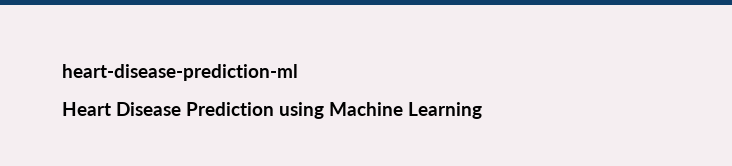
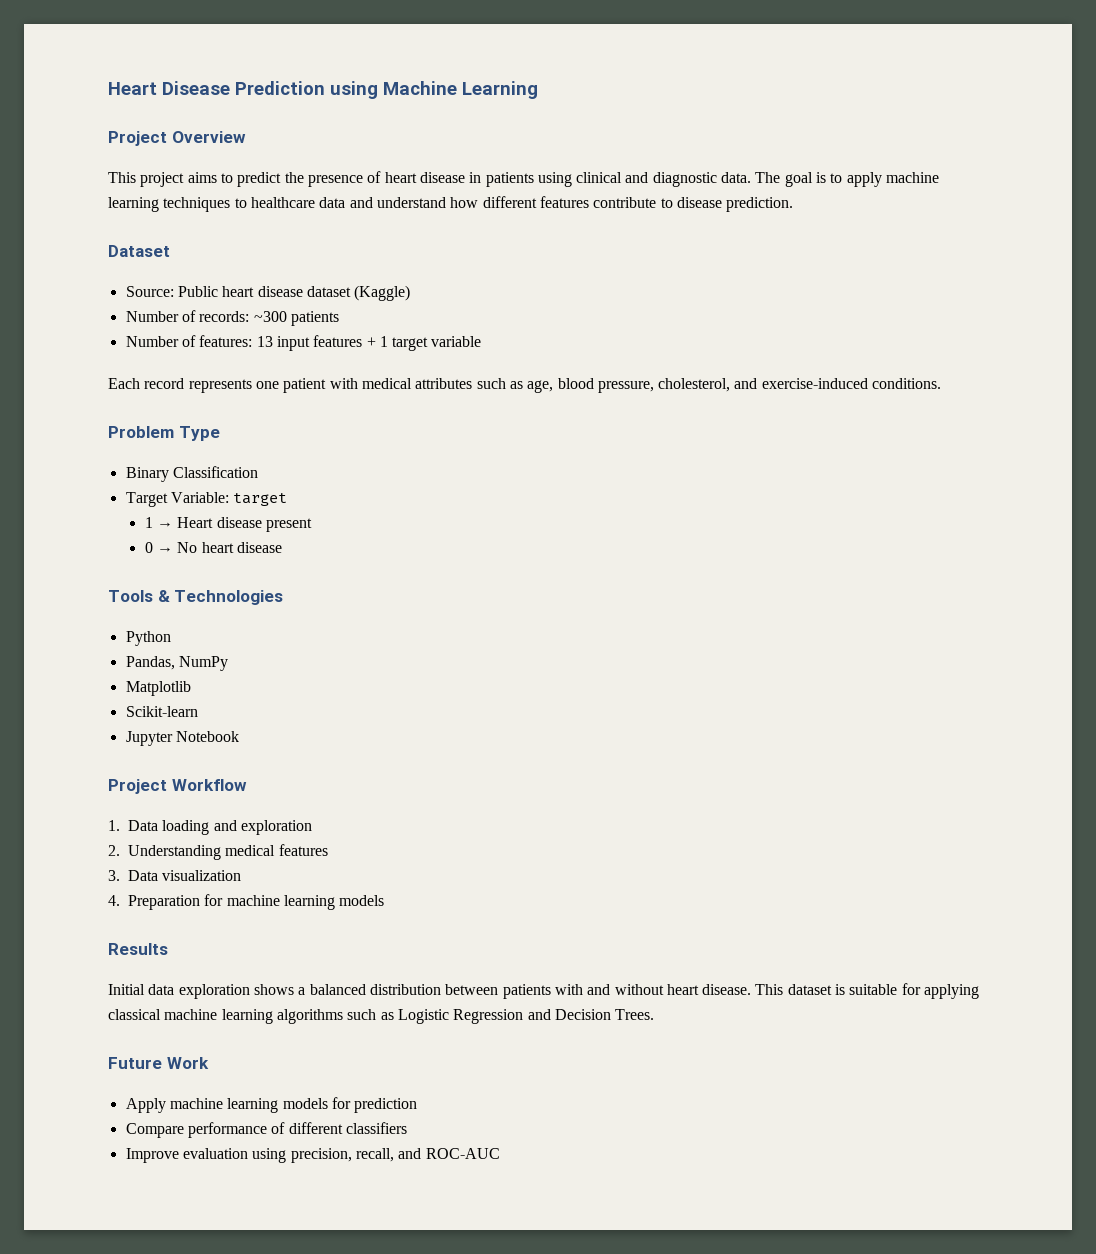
[62,64,298,81] heart-disease-prediction-ml // -> (108, 88) none
(482, 110) none -> [108,131,246,146] [108,171,940,187] [108,196,794,212] [108,245,170,257] [125,285,411,301] [125,310,339,326] [125,335,482,351] [108,378,942,393] [108,426,220,441] [125,466,258,482] [125,492,288,507] [144,517,313,532] [144,542,283,553] [108,590,284,605] [125,631,171,646] [125,656,228,671] [125,681,191,696] [125,706,198,717] [125,731,239,746] [108,779,247,794] [108,820,312,835] [108,844,328,860] [108,870,242,881] [108,894,385,910] [108,943,168,955] [108,983,980,999] [108,1009,655,1024] [108,1057,209,1069] [125,1097,418,1113] [125,1122,407,1138] [125,1148,500,1163] // Project Overview // This project aims to predict the presence of heart disease in patients using clinical and diagnostic data. The goal is to apply machine learning techniques to healthcare data and understand how different features contribute to disease prediction. // Dataset // Source: Public heart disease dataset (Kaggle) // Number of records: ~300 patients // Number of features: 13 input features + 1 target variable // Each record represents one patient with medical attributes such as age, blood pressure, cholesterol, and exercise-induced conditions. // Problem Type // Binary Classification // Target Variable: target // 1 → Heart disease present // 0 → No heart disease // Tools & Technologies // Python // Pandas, NumPy // Matplotlib // Scikit-learn // Jupyter Notebook // Project Workflow // 1. Data loading and exploration // 2. Understanding medical features // 3. Data visualization // 4. Preparation for machine learning models // Results // Initial data exploration shows a balanced distribution between patients with and without heart disease. This dataset is suitable for applying classical machine learning algorithms such as Logistic Regression and Decision Trees. // Future Work // Apply machine learning models for prediction // Compare performance of different classifiers // Improve evaluation using precision, recall, and ROC-AUC

